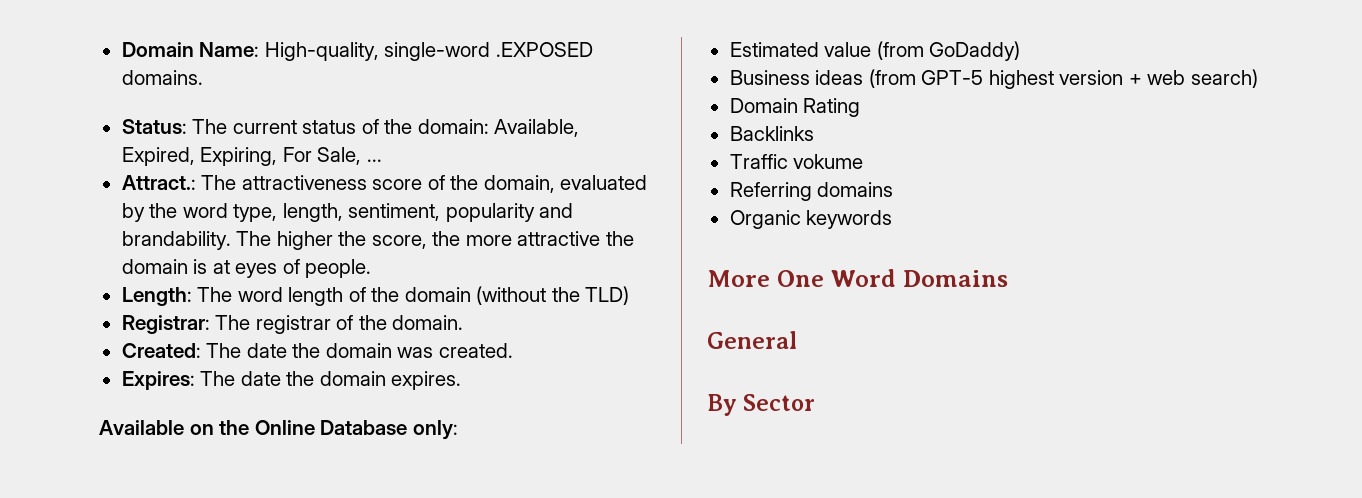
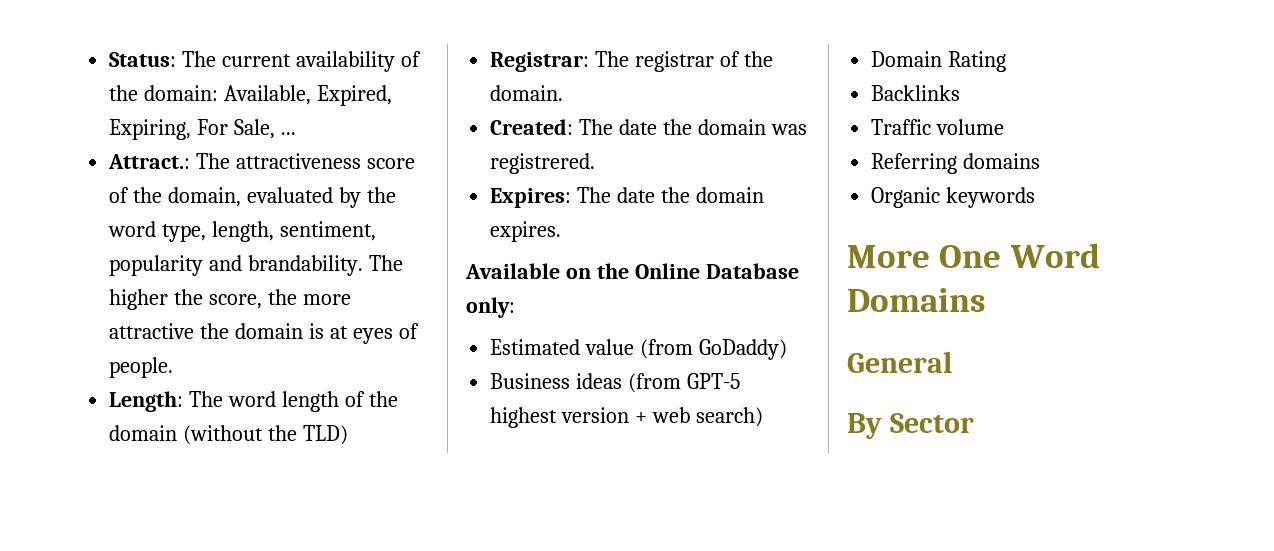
[121,42,593,61] [121,70,203,85] Domain Name: High-quality, single-word .EXPOSED domains. // -> (109, 59) none
[302,120,357,134] status -> [296,51,396,72] availability
[438,343,513,358] created. -> [490,153,596,174] registrered.
[793,154,864,169] vokume -> [936,119,1005,135] volume

